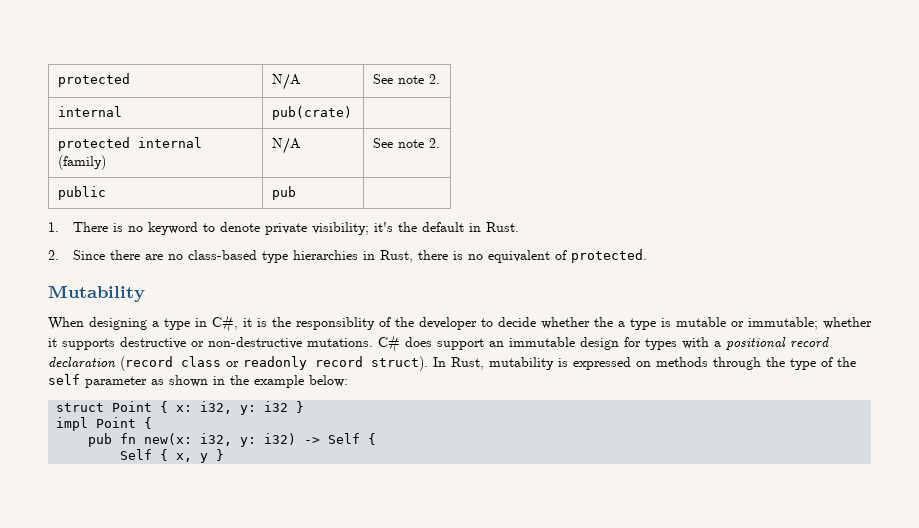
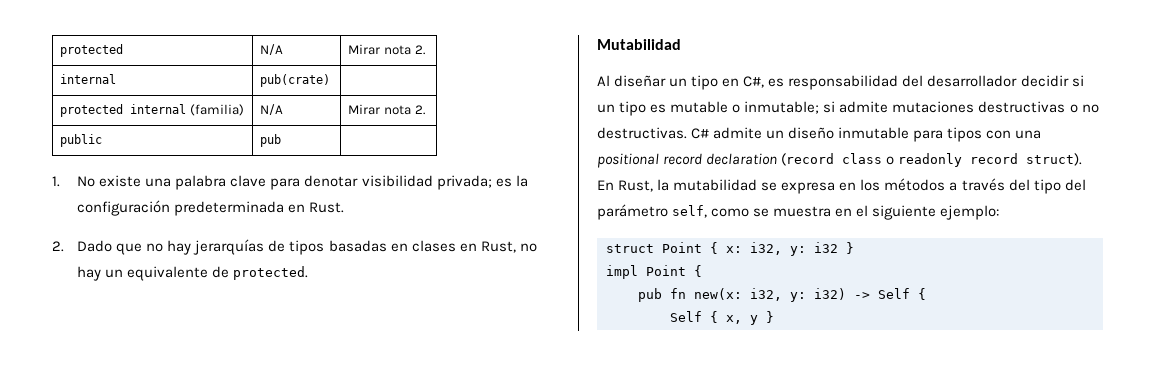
[372,74,424,84] See note -> [348,44,412,55] Mirar nota
[57,155,106,170] [271,137,301,154] [372,138,424,148] (family) | N/A | See note -> [190,104,245,116] [260,104,284,115] [348,104,412,115] (familia) | N/A | Mirar nota
[72,222,519,235] [48,249,647,263] [48,285,145,302] [48,315,872,333] [48,335,721,353] There is no keyword to denote private visibility; it's the default in Rust. // 2. Since there are no class-based type hierarchies in Rust, there is no equivalent of protected. // Mutability // When designing a type in C#, it is the responsiblity of the developer to decide whether the a type is mutable or immutable; whether it supports destructive or non-destructive mutations. C# does support an immutable design for types with a -> [77,175,528,190] [77,200,345,216] [52,239,537,255] [77,266,309,281] [597,39,681,50] [597,75,1084,90] [597,101,1099,116] [597,127,1042,142] No existe una palabra clave para denotar visibilidad privada; es la configuración predeterminada en Rust. // 2. Dado que no hay jerarquías de tipos basadas en clases en Rust, no hay un equivalente de protected. // Mutabilidad // Al diseñar un tipo en C#, es responsabilidad del desarrollador decidir si un tipo es mutable o inmutable; si admite mutaciones destructivas o no destructivas. C# admite un diseño inmutable para tipos con una
[226,361,239,367] or -> [886,156,895,165] o
[433,357,856,370] [48,374,348,388] In Rust, mutability is expressed on methods through the type of the self parameter as shown in the example below: -> [597,178,1086,194] [597,204,1000,220] En Rust, la mutabilidad se expresa en los métodos a través del tipo del parámetro self, como se muestra en el siguiente ejemplo:

